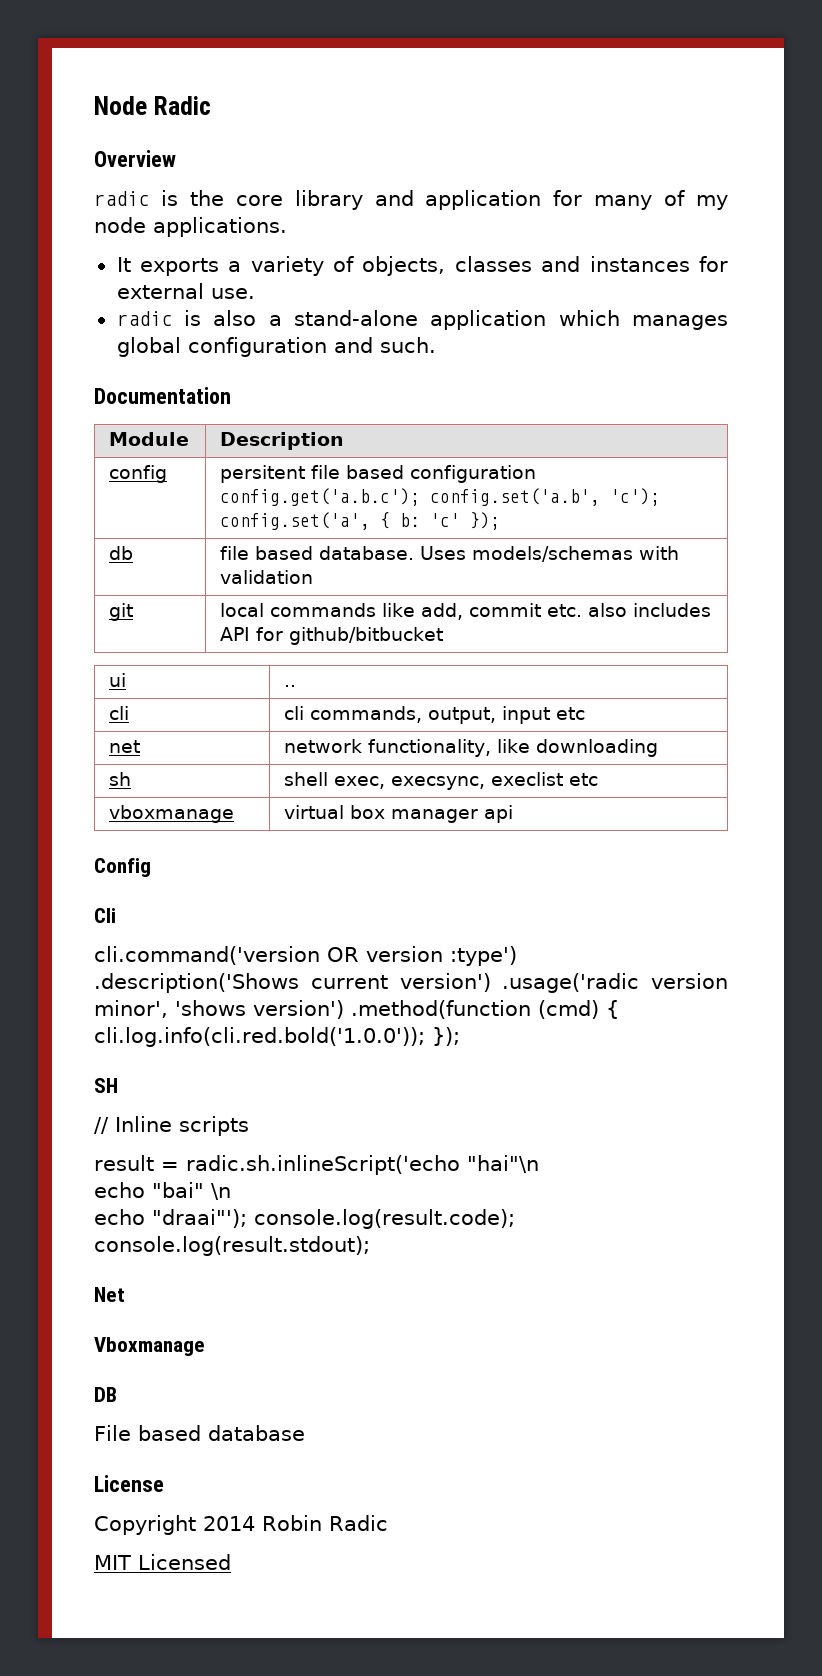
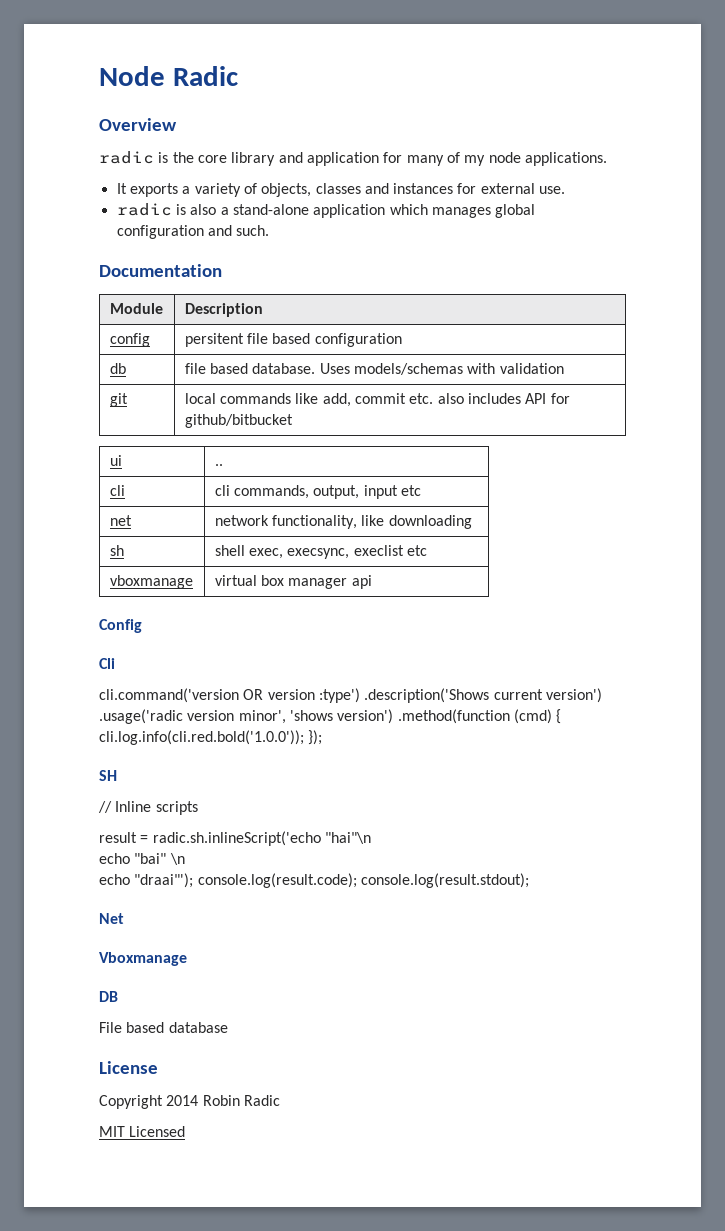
[220,488,661,506] [220,512,501,530] config.get('a.b.c'); config.set('a.b', 'c'); config.set('a', { b: 'c' }); -> (402, 340) none

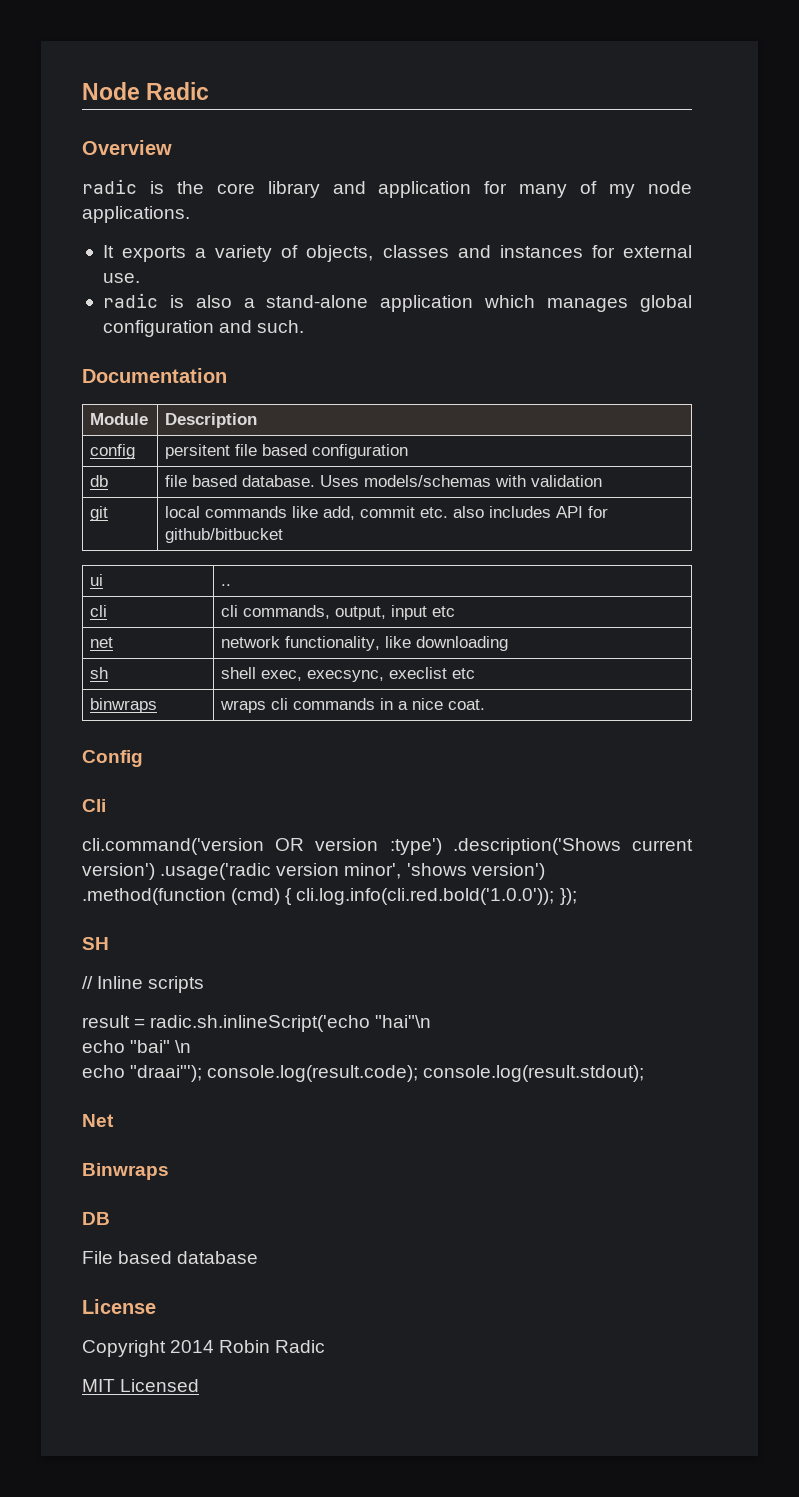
[109,575,193,589] [214,575,372,589] vboxmanage | virtual box manager api -> [90,698,158,713] [220,698,486,713] binwraps | wraps cli commands in a nice coat.
[99,952,187,966] Vboxmanage -> [82,1163,169,1180] Binwraps

